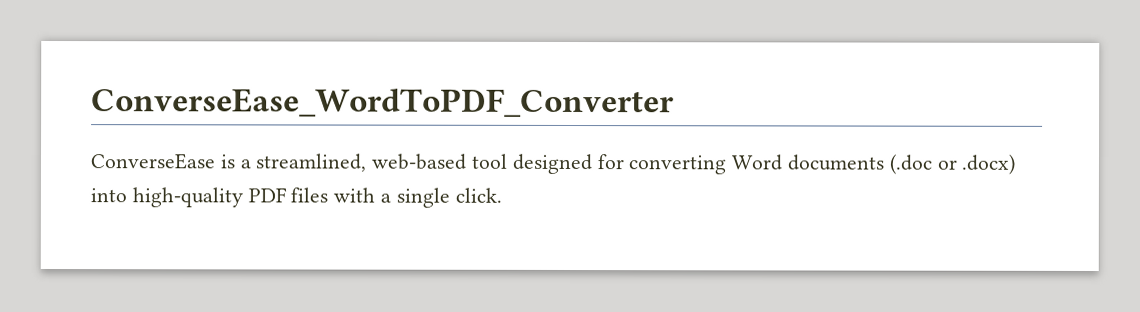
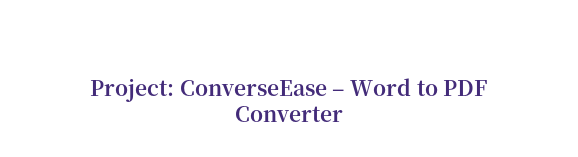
[91,88,674,118] [90,153,1017,175] [90,187,502,208] ConverseEase_WordToPDF_Converter // ConverseEase is a streamlined, web-based tool designed for converting Word documents (.doc or .docx) into high-quality PDF files with a single click. -> [89,78,489,102] [235,106,343,122] Project: ConverseEase – Word to PDF Converter

